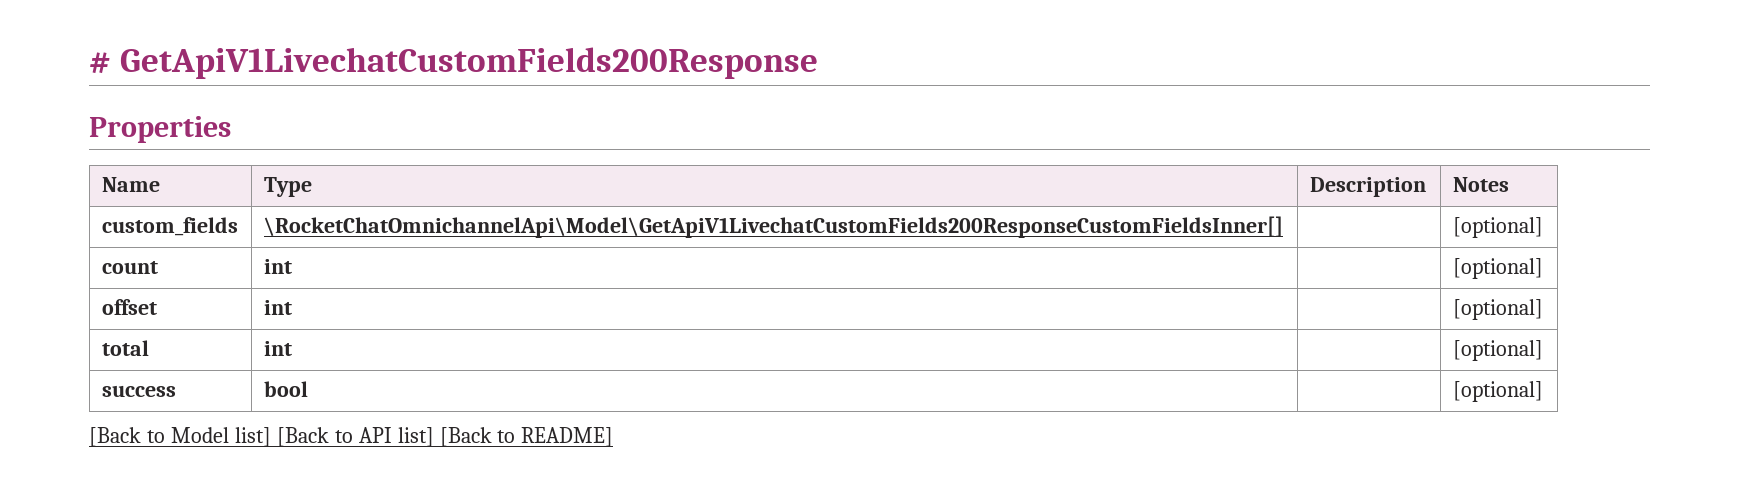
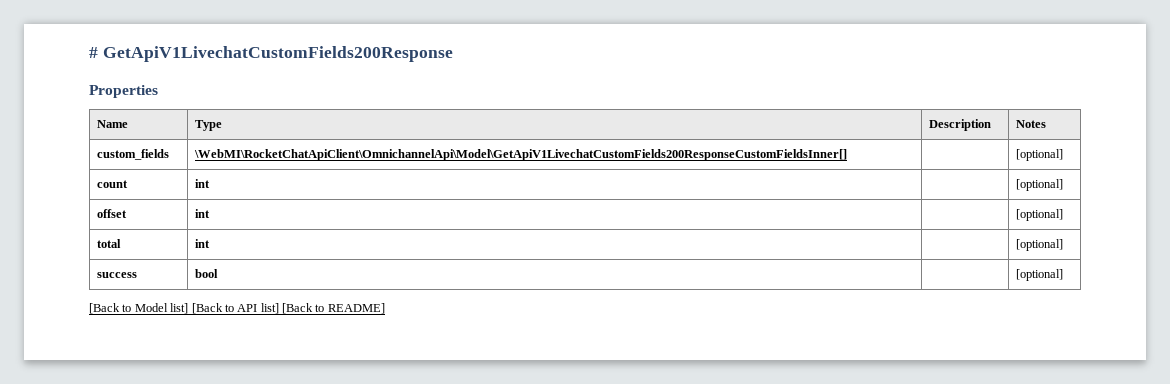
[263,216,1283,238] \RocketChatOmnichannelApi\Model\GetApiV1LivechatCustomFields200ResponseCustomFieldsInner[] -> [194,149,848,161] \WebMI\RocketChatApiClient\OmnichannelApi\Model\GetApiV1LivechatCustomFields200ResponseCustomFieldsInner[]

